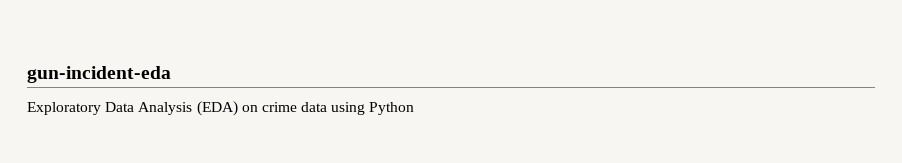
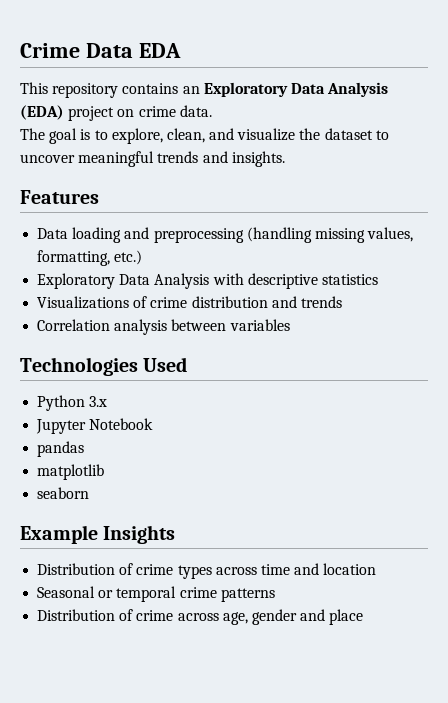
[27,66,171,83] [27,101,415,116] gun-incident-eda // Exploratory Data Analysis (EDA) on crime data using Python -> [20,43,181,58] [20,82,389,98] [20,105,212,121] [20,128,389,144] [20,151,285,167] [20,190,99,204] [37,227,414,243] [37,250,143,266] [37,273,378,289] [37,296,342,309] [37,319,290,335] [20,357,188,376] [37,395,108,411] [36,418,154,434] [37,441,85,457] [37,464,105,480] [37,487,90,499] [20,525,176,544] [37,563,377,579] [37,586,275,602] [37,609,364,625] Crime Data EDA // This repository contains an Exploratory Data Analysis (EDA) project on crime data. // The goal is to explore, clean, and visualize the dataset to uncover meaningful trends and insights. // Features // Data loading and preprocessing (handling missing values, formatting, etc.) // Exploratory Data Analysis with descriptive statistics // Visualizations of crime distribution and trends // Correlation analysis between variables // Technologies Used // Python 3.x // Jupyter Notebook // pandas // matplotlib // seaborn // Example Insights // Distribution of crime types across time and location // Seasonal or temporal crime patterns // Distribution of crime across age, gender and place

